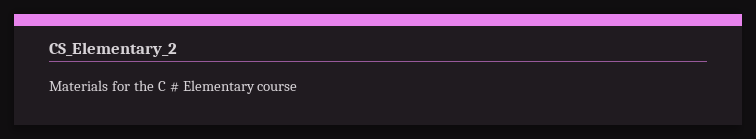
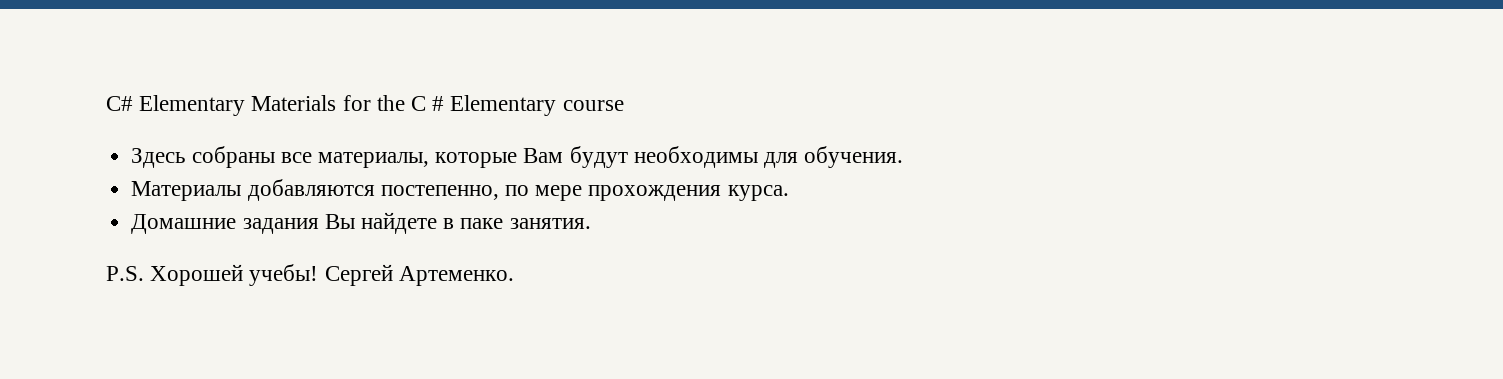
[49,42,177,57] CS_Elementary_2 // -> [106,95,246,116] C# Elementary
(298, 87) none -> [131,146,904,168] [131,179,789,201] [131,212,591,234] [106,264,514,286] // Здесь собраны все материалы, которые Вам будут необходимы для обучения. // Материалы добавляются постепенно, по мере прохождения курса. // Домашние задания Вы найдете в паке занятия. // P.S. Хорошей учебы! Сергей Артеменко.

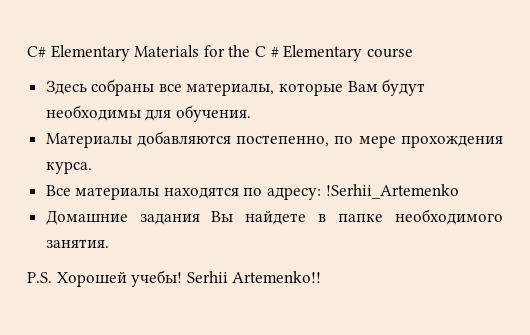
(789, 193) none -> [45,184,459,200] // Все материалы находятся по адресу: !Serhii_Artemenko
[460,218,504,229] паке -> [338,209,503,225] папке необходимого
[324,264,514,286] Сергей Артеменко. -> [186,271,322,283] Serhii Artemenko!!

